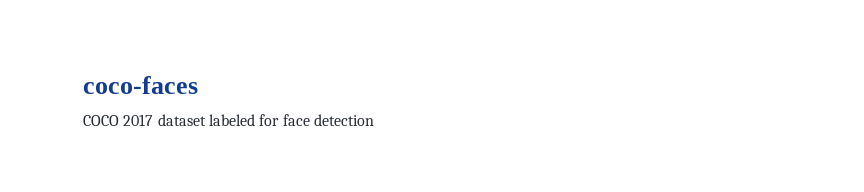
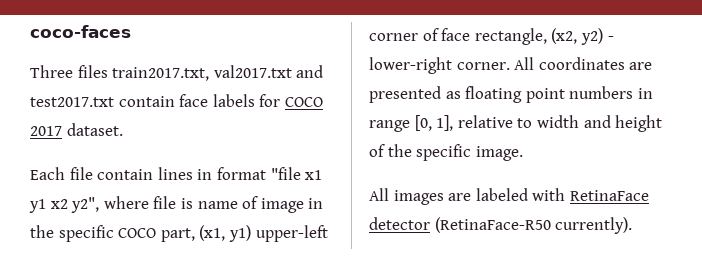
[83,114,374,126] COCO 2017 dataset labeled for face detection -> [30,65,324,81] [30,94,323,107] [30,123,123,136] [30,167,323,180] [29,196,324,213] [30,225,328,242] [369,28,614,45] [369,57,653,74] [369,86,653,103] [369,115,663,132] [369,144,523,161] [369,188,649,205] [369,217,633,234] Three files train2017.txt, val2017.txt and test2017.txt contain face labels for COCO 2017 dataset. // Each file contain lines in format "file x1 y1 x2 y2", where file is name of image in the specific COCO part, (x1, y1) upper-left corner of face rectangle, (x2, y2) - lower-right corner. All coordinates are presented as floating point numbers in range [0, 1], relative to width and height of the specific image. // All images are labeled with RetinaFace detector (RetinaFace-R50 currently).

